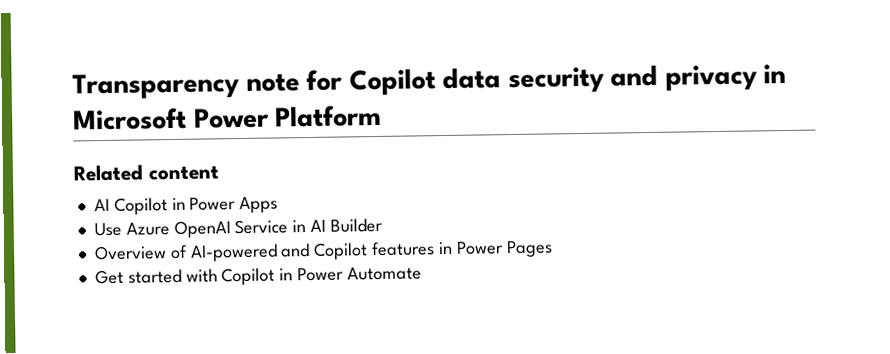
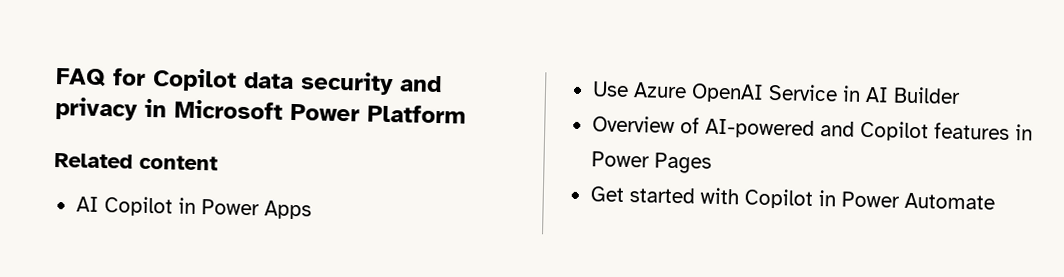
[72,72,300,100] Transparency note -> [55,68,106,88] FAQ

